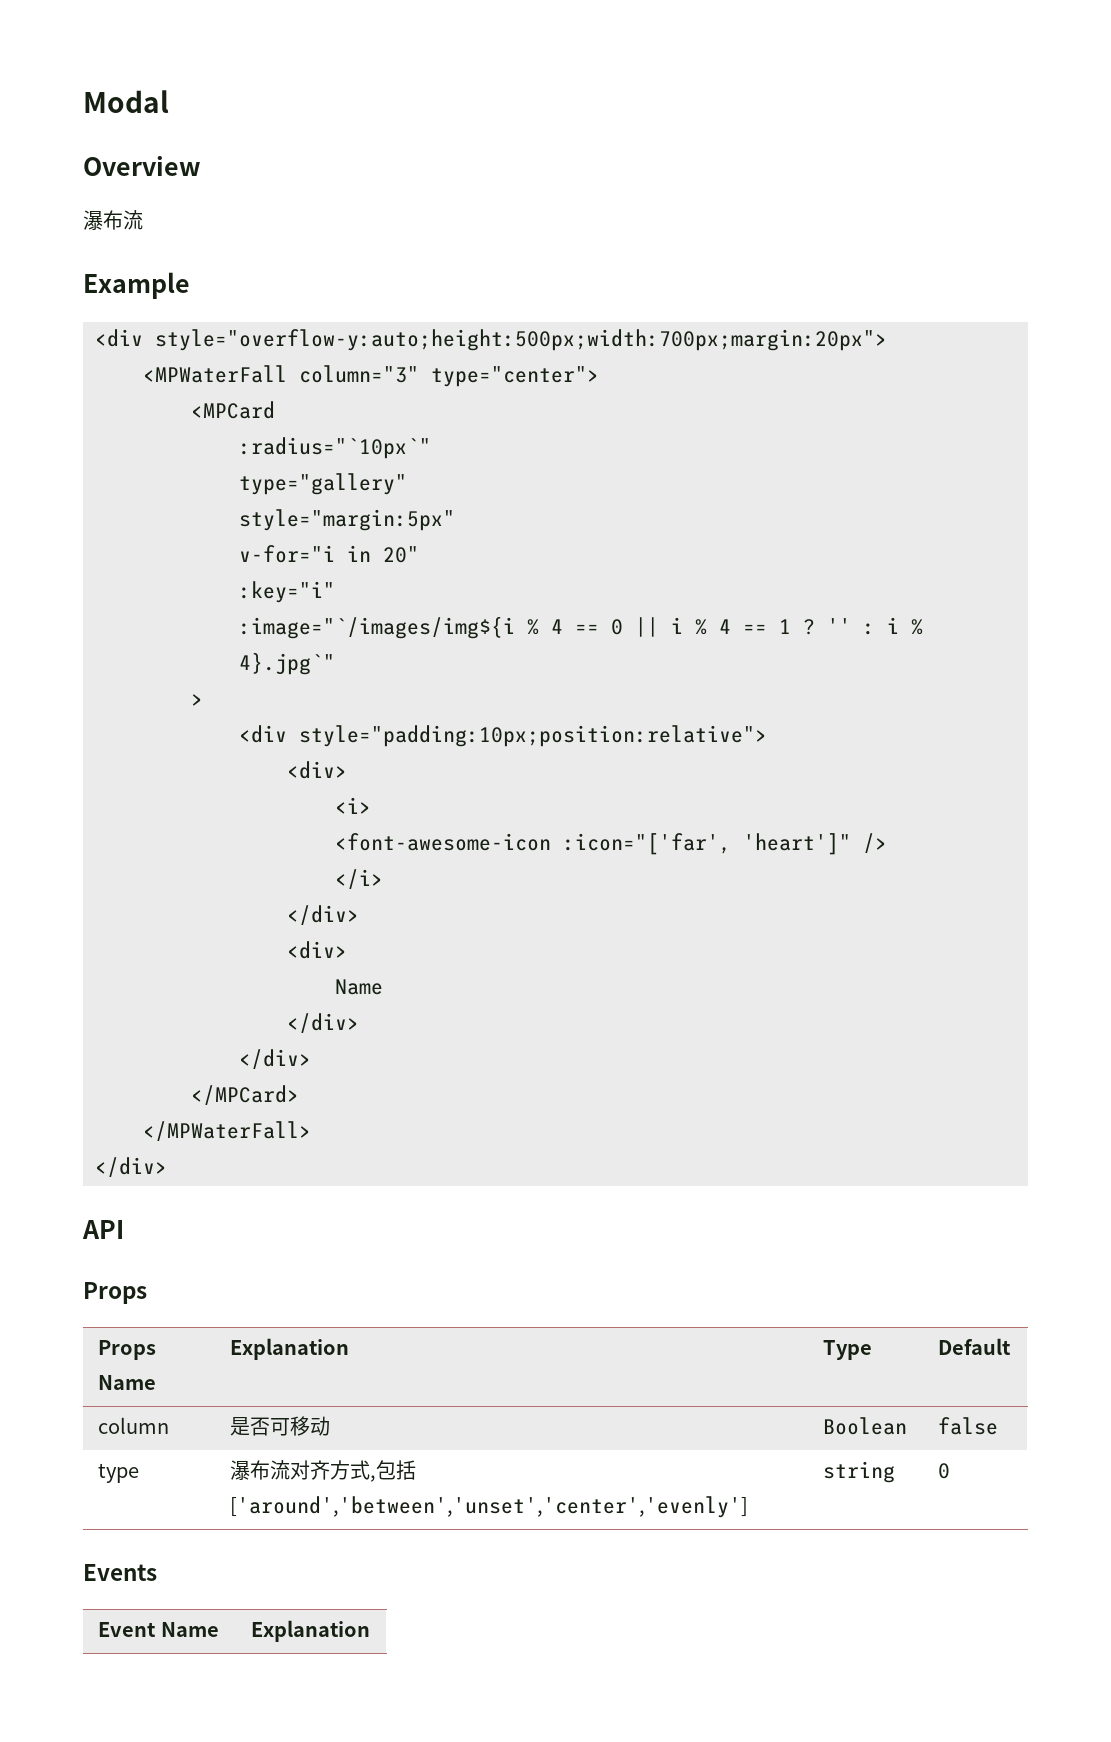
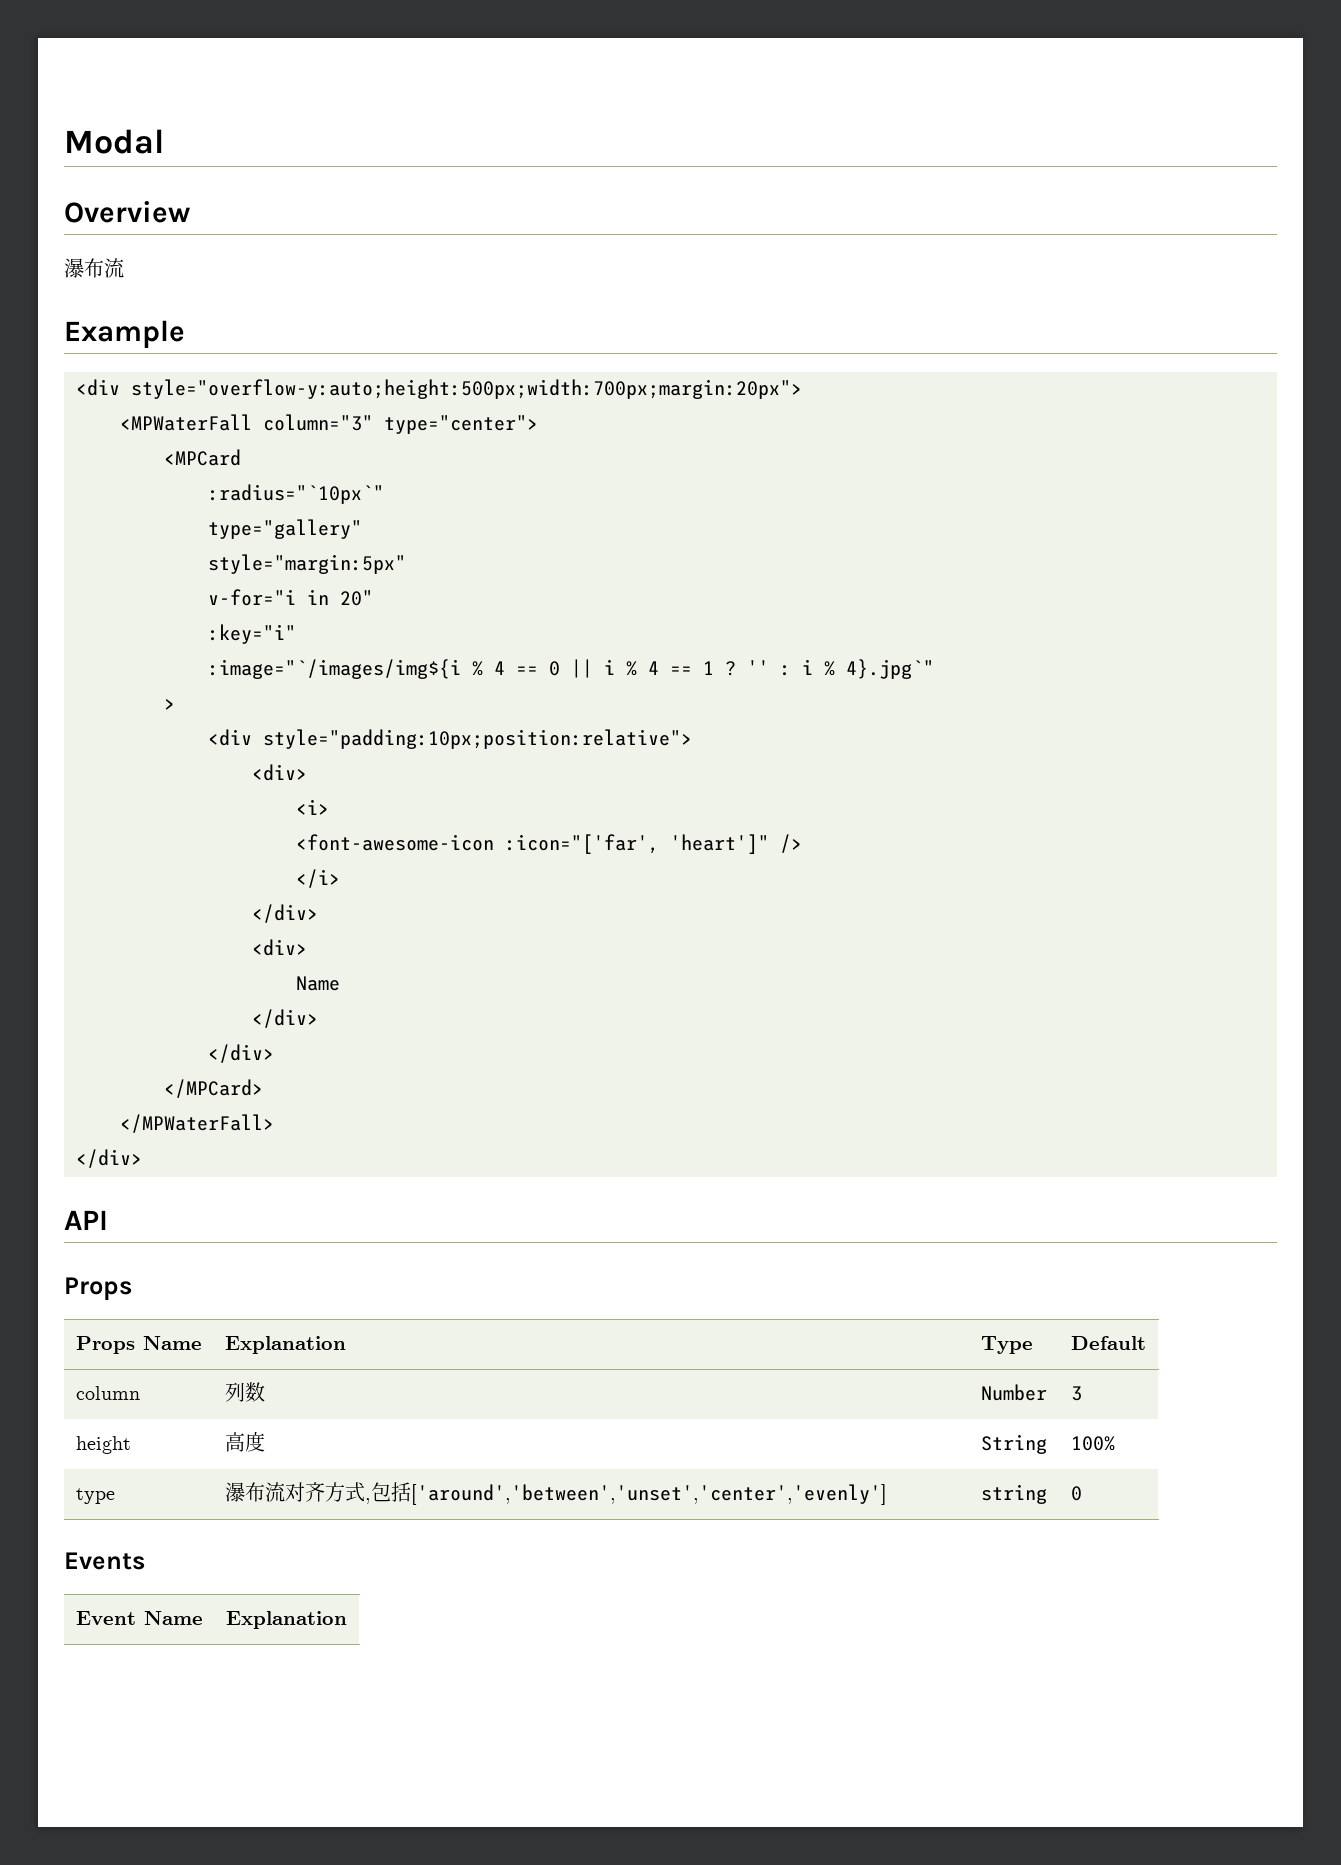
[230,1416,331,1436] [823,1417,908,1435] [938,1417,999,1435] 是否可移动 | Boolean | false -> [224,1382,265,1402] [980,1384,1047,1401] [1070,1386,1082,1401] [75,1436,131,1454] [224,1431,265,1452] [980,1434,1047,1454] [1070,1436,1115,1451] 列数 | Number | 3 // height | 高度 | String | 100%

